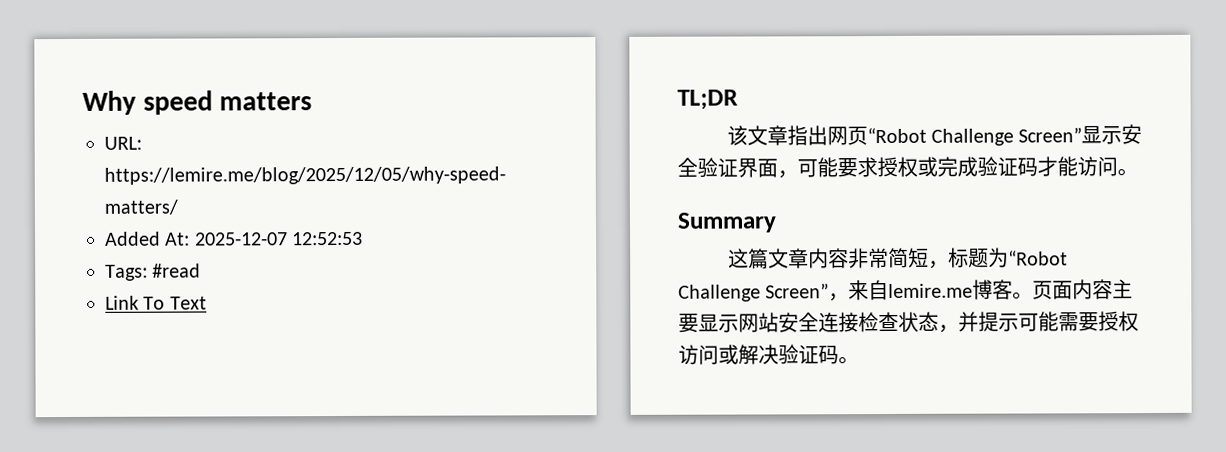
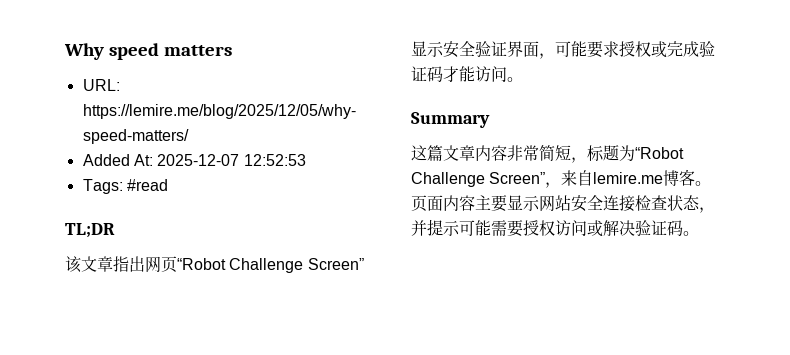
[105,295,207,310] // Link To Text -> (168, 185) none

